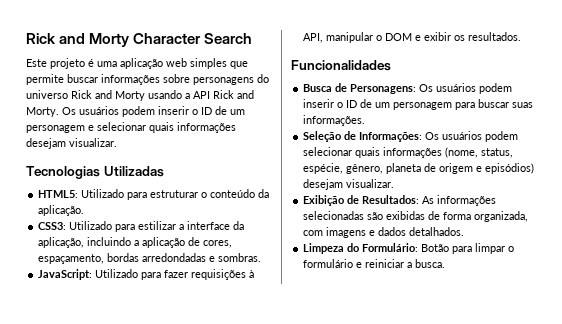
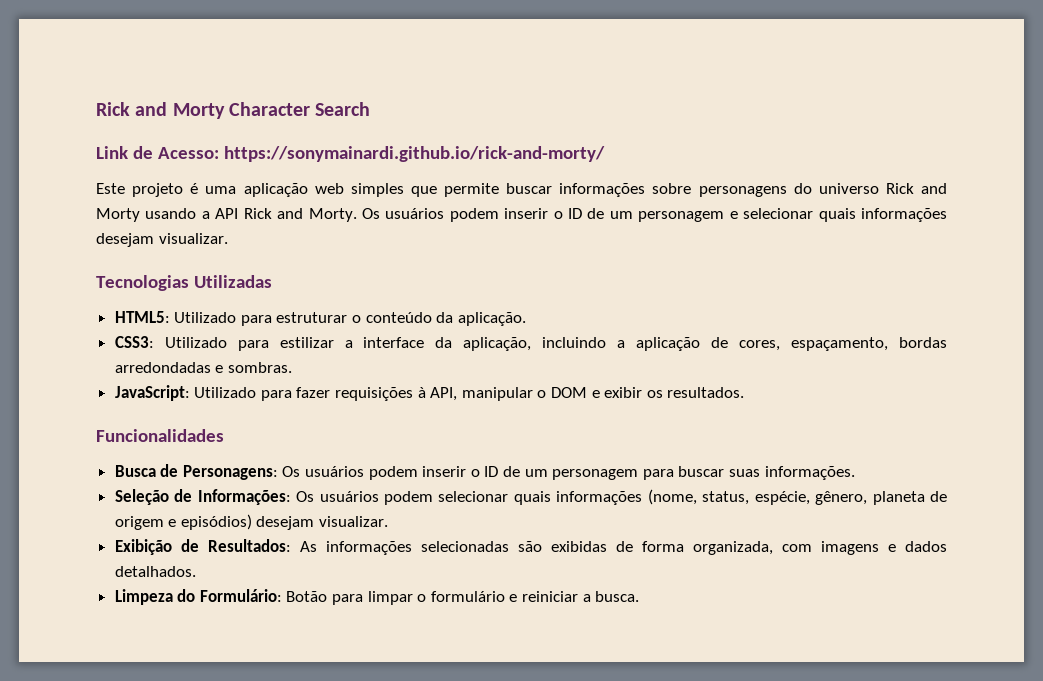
(253, 38) none -> [96,146,605,162] // Link de Acesso: https://sonymainardi.github.io/rick-and-morty/

